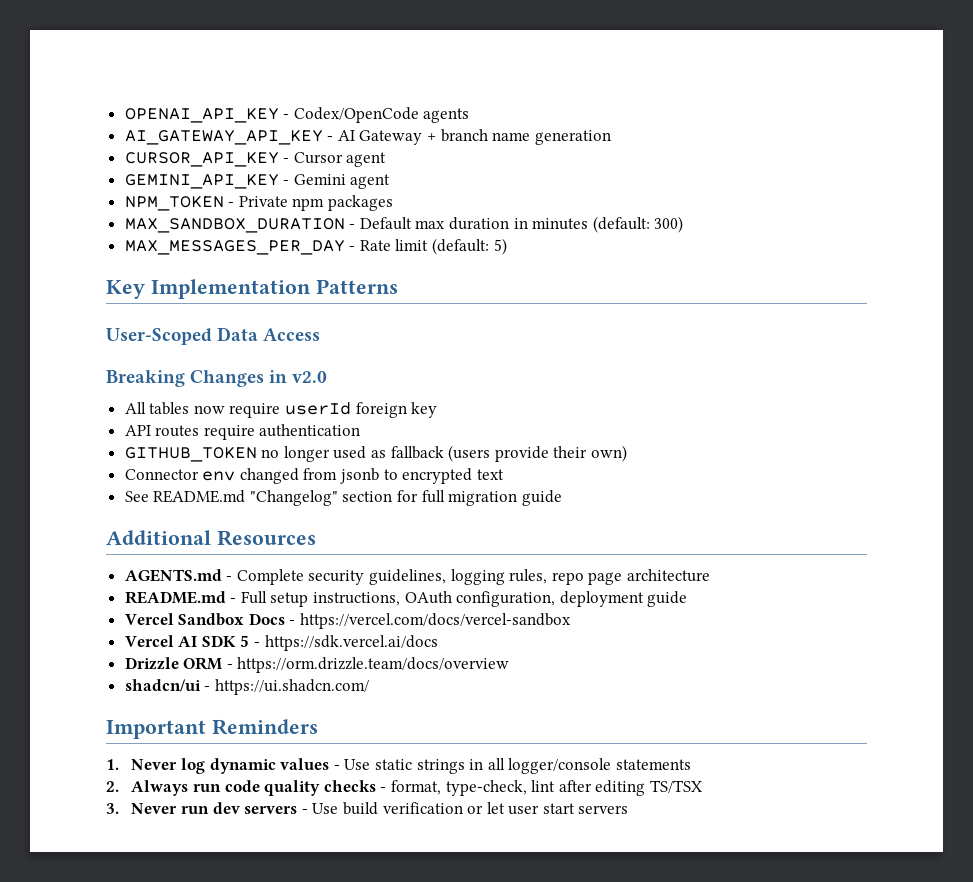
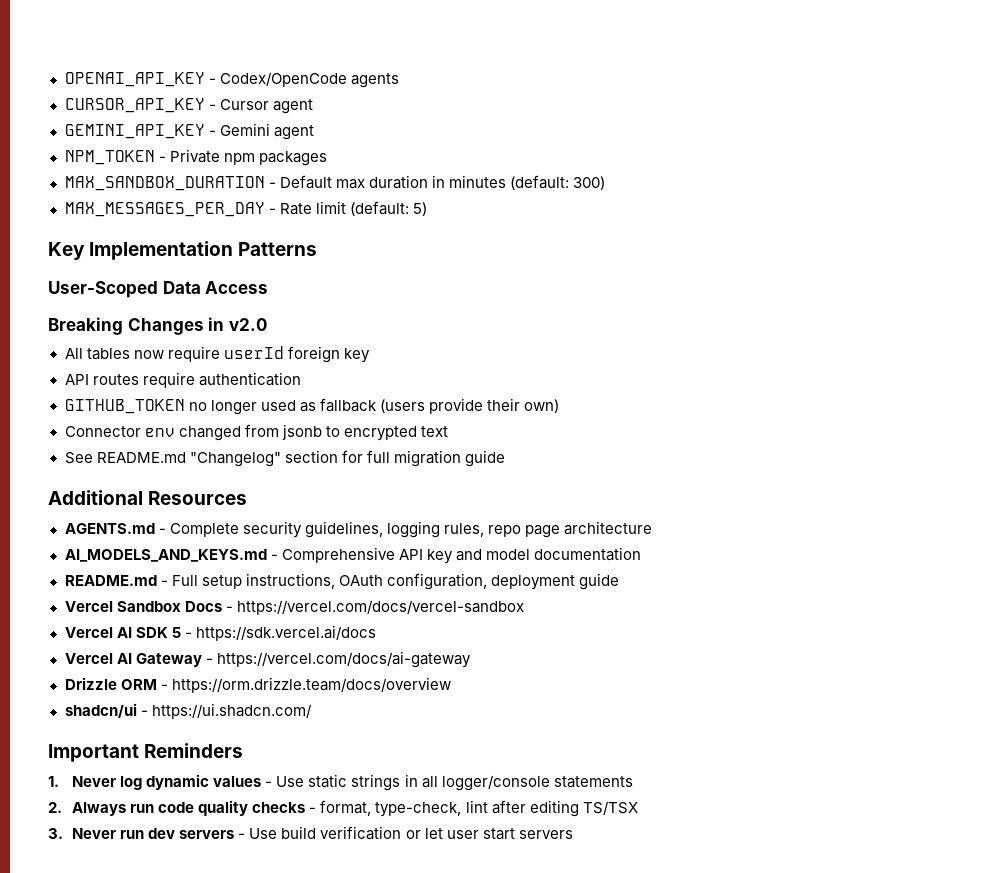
[124,129,611,145] // AI_GATEWAY_API_KEY - AI Gateway + branch name generation -> (399, 80) none
(711, 575) none -> [64,547,641,564] // AI_MODELS_AND_KEYS.md - Comprehensive API key and model documentation
(438, 643) none -> [64,651,471,668] // Vercel AI Gateway - https://vercel.com/docs/ai-gateway

